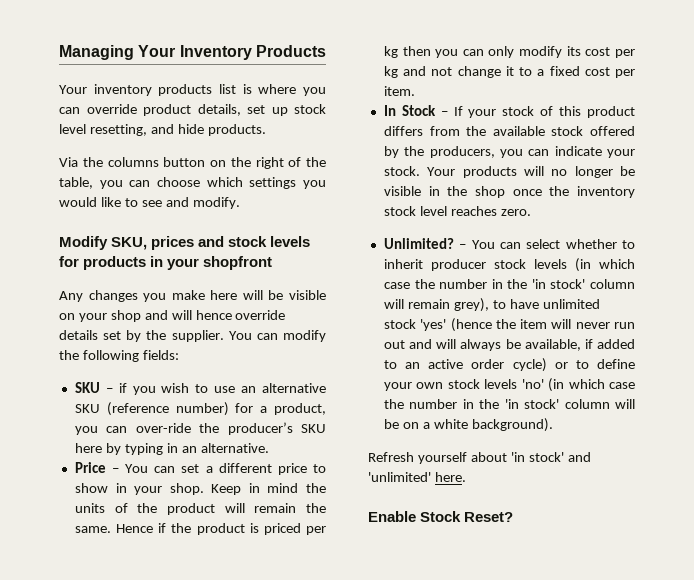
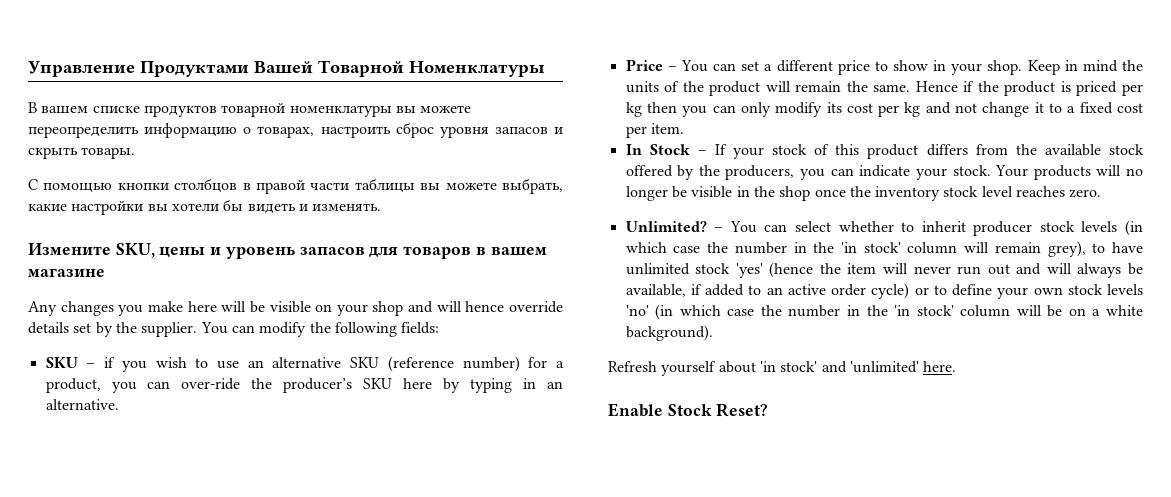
[59,45,326,60] [59,84,326,96] [59,104,326,116] [59,124,266,136] [59,157,326,169] [59,177,326,189] [59,197,240,209] [59,236,311,250] [59,256,273,270] Managing Your Inventory Products // Your inventory products list is where you can override product details, set up stock level resetting, and hide products. // Via the columns button on the right of the table, you can choose which settings you would like to see and modify. // Modify SKU, prices and stock levels for products in your shopfront -> [28,60,545,77] [28,102,472,117] [28,122,563,138] [28,147,136,159] [28,178,564,194] [28,199,382,215] [28,243,547,259] [28,268,105,277] Управление Продуктами Вашей Товарной Номенклатуры // В вашем списке продуктов товарной номенклатуры вы можете переопределить информацию о товарах, настроить сброс уровня запасов и скрыть товары. // С помощью кнопки столбцов в правой части таблицы вы можете выбрать, какие настройки вы хотели бы видеть и изменять. // Измените SKU, цены и уровень запасов для товаров в вашем магазине

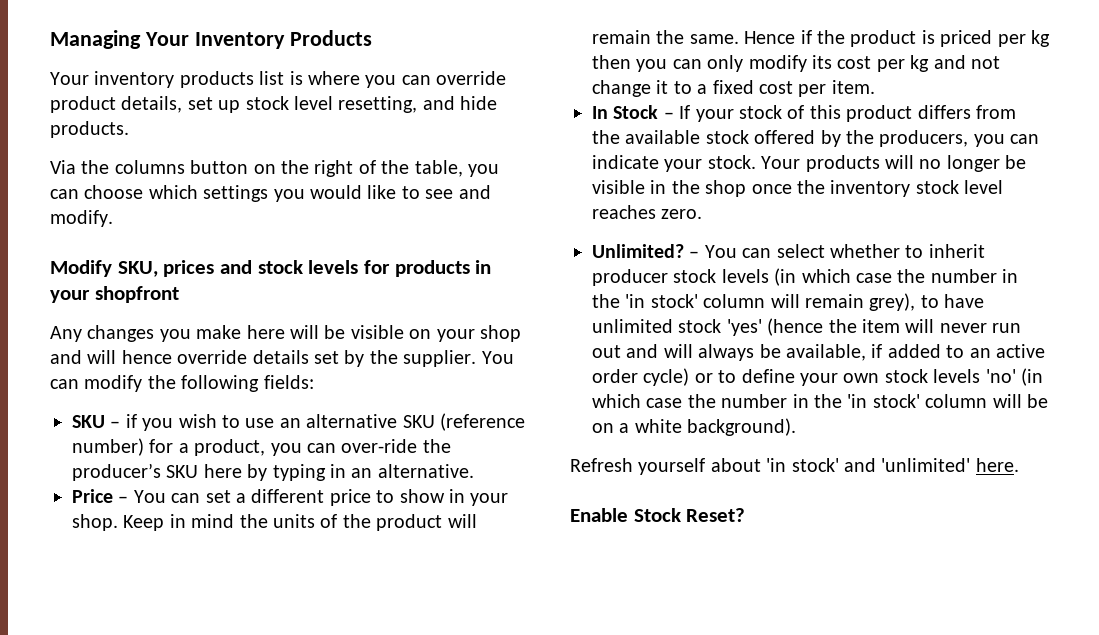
[28,60,545,77] [28,102,472,117] [28,122,563,138] [28,147,136,159] [28,178,564,194] [28,199,382,215] [28,243,547,259] [28,268,105,277] Управление Продуктами Вашей Товарной Номенклатуры // В вашем списке продуктов товарной номенклатуры вы можете переопределить информацию о товарах, настроить сброс уровня запасов и скрыть товары. // С помощью кнопки столбцов в правой части таблицы вы можете выбрать, какие настройки вы хотели бы видеть и изменять. // Измените SKU, цены и уровень запасов для товаров в вашем магазине -> [50,30,372,49] [50,71,507,88] [50,96,498,113] [50,121,129,138] [50,160,499,177] [50,185,491,202] [50,210,113,227] [50,260,492,277] [50,286,179,303] Managing Your Inventory Products // Your inventory products list is where you can override product details, set up stock level resetting, and hide products. // Via the columns button on the right of the table, you can choose which settings you would like to see and modify. // Modify SKU, prices and stock levels for products in your shopfront

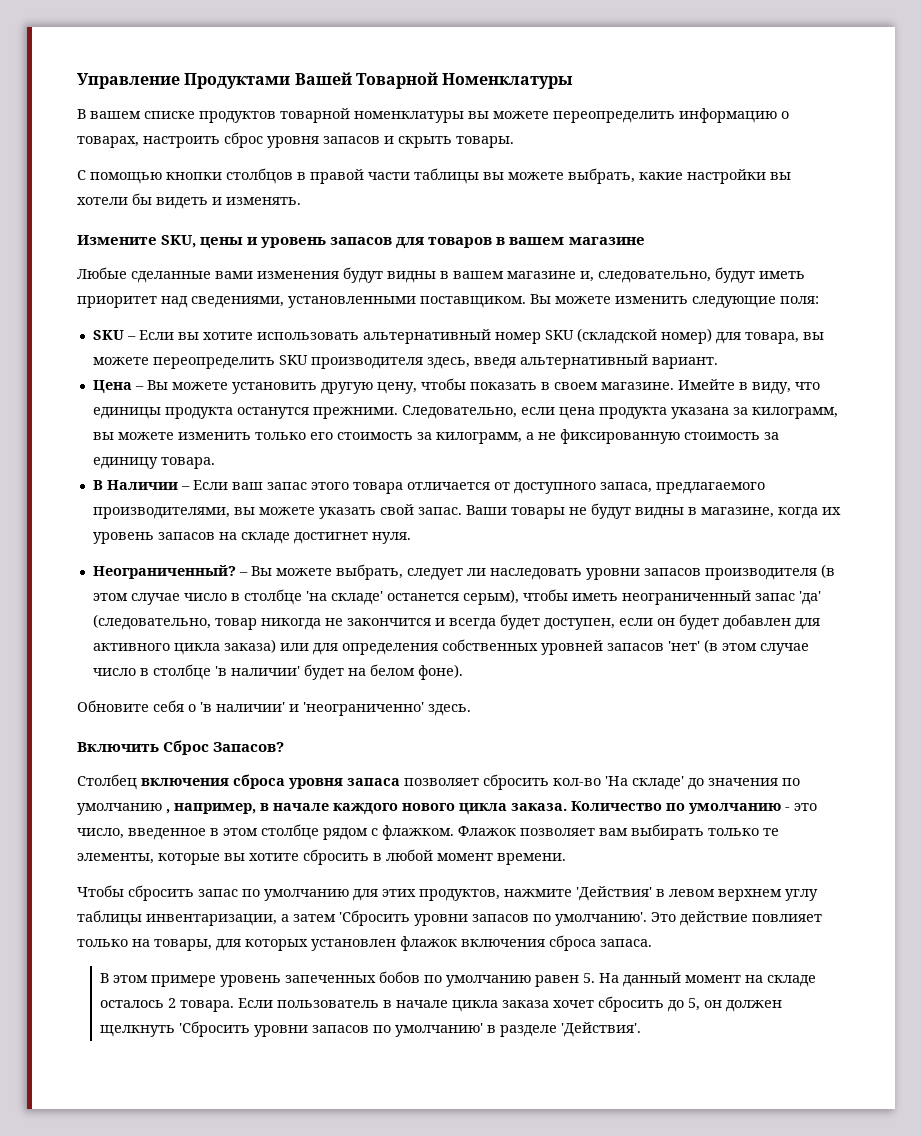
[50,30,372,49] [50,71,507,88] [50,96,498,113] [50,121,129,138] [50,160,499,177] [50,185,491,202] [50,210,113,227] [50,260,492,277] [50,286,179,303] [50,325,521,342] [50,350,514,367] [50,375,314,392] [72,413,525,431] [72,438,451,456] [72,463,474,481] [72,489,509,506] [72,514,477,531] [592,30,1050,47] [592,55,1000,72] [592,80,875,97] [592,105,1016,122] [592,130,1040,147] [592,155,1027,172] [592,180,1004,197] [592,205,703,219] [592,244,985,258] [592,268,1019,286] [592,293,985,311] [592,318,1022,336] [592,344,1045,361] [592,368,1043,386] [592,394,1048,408] [592,418,797,436] [570,458,1019,475] [570,508,746,522] Managing Your Inventory Products // Your inventory products list is where you can override product details, set up stock level resetting, and hide products. // Via the columns button on the right of the table, you can choose which settings you would like to see and modify. // Modify SKU, prices and stock levels for products in your shopfront // Any changes you make here will be visible on your shop and will hence override details set by the supplier. You can modify the following fields: // SKU – if you wish to use an alternative SKU (reference number) for a product, you can over-ride the producer’s SKU here by typing in an alternative. // Price – You can set a different price to show in your shop. Keep in mind the units of the product will remain the same. Hence if the product is priced per kg then you can only modify its cost per kg and not change it to a fixed cost per item. // In Stock – If your stock of this product differs from the available stock offered by the producers, you can indicate your stock. Your products will no longer be visible in the shop once the inventory stock level reaches zero. // Unlimited? – You can select whether to inherit producer stock levels (in which case the number in the 'in stock' column will remain grey), to have unlimited stock 'yes' (hence the item will never run out and will always be available, if added to an active order cycle) or to define your own stock levels 'no' (in which case the number in the 'in stock' column will be on a white background). // Refresh yourself about 'in stock' and 'unlimited' here. // Enable Stock Reset? -> [77,72,574,89] [77,108,789,123] [77,132,514,148] [77,168,791,184] [77,193,301,209] [77,235,645,249] [77,267,805,283] [77,294,819,308] [92,328,824,344] [92,354,718,369] [92,378,820,394] [92,405,838,419] [92,429,779,444] [92,457,215,469] [92,480,765,494] [92,503,841,519] [92,532,411,544] [92,564,835,580] [92,589,821,605] [92,614,820,630] [92,639,809,655] [92,664,463,680] [77,700,471,716] [77,740,285,755] [77,774,800,790] [77,801,817,815] [77,824,779,840] [77,849,566,865] [77,885,818,901] [77,910,822,926] [77,935,652,951] [99,971,816,987] [99,996,782,1012] [99,1021,641,1037] Управление Продуктами Вашей Товарной Номенклатуры // В вашем списке продуктов товарной номенклатуры вы можете переопределить информацию о товарах, настроить сброс уровня запасов и скрыть товары. // С помощью кнопки столбцов в правой части таблицы вы можете выбрать, какие настройки вы хотели бы видеть и изменять. // Измените SKU, цены и уровень запасов для товаров в вашем магазине // Любые сделанные вами изменения будут видны в вашем магазине и, следовательно, будут иметь приоритет над сведениями, установленными поставщиком. Вы можете изменить следующие поля: // SKU – Если вы хотите использовать альтернативный номер SKU (складской номер) для товара, вы можете переопределить SKU производителя здесь, введя альтернативный вариант. // Цена – Вы можете установить другую цену, чтобы показать в своем магазине. Имейте в виду, что единицы продукта останутся прежними. Следовательно, если цена продукта указана за килограмм, вы можете изменить только его стоимость за килограмм, а не фиксированную стоимость за единицу товара. // В Наличии – Если ваш запас этого товара отличается от доступного запаса, предлагаемого производителями, вы можете указать свой запас. Ваши товары не будут видны в магазине, когда их уровень запасов на складе достигнет нуля. // Неограниченный? – Вы можете выбрать, следует ли наследовать уровни запасов производителя (в этом случае число в столбце 'на складе' останется серым), чтобы иметь неограниченный запас 'да' (следовательно, товар никогда не закончится и всегда будет доступен, если он будет добавлен для активного цикла заказа) или для определения собственных уровней запасов 'нет' (в этом случае число в столбце 'в наличии' будет на белом фоне). // Обновите себя о 'в наличии' и 'неограниченно' здесь. // Включить Сброс Запасов? // Столбец включения сброса уровня запаса позволяет сбросить кол-во 'На складе' до значения по умолчанию , например, в начале каждого нового цикла заказа. Количество по умолчанию - это число, введенное в этом столбце рядом с флажком. Флажок позволяет вам выбирать только те элементы, которые вы хотите сбросить в любой момент времени. // Чтобы сбросить запас по умолчанию для этих продуктов, нажмите 'Действия' в левом верхнем углу таблицы инвентаризации, а затем 'Сбросить уровни запасов по умолчанию'. Это действие повлияет только на товары, для которых установлен флажок включения сброса запаса. // В этом примере уровень запеченных бобов по умолчанию равен 5. На данный момент на складе осталось 2 товара. Если пользователь в начале цикла заказа хочет сбросить до 5, он должен щелкнуть 'Сбросить уровни запасов по умолчанию' в разделе 'Действия'.

